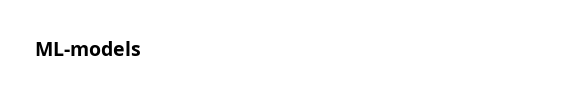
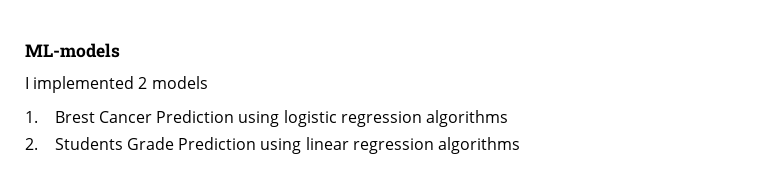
(141, 48) none -> [25,76,208,93] [25,110,509,127] [25,137,521,154] // I implemented 2 models // 1. Brest Cancer Prediction using logistic regression algorithms // 2. Students Grade Prediction using linear regression algorithms

